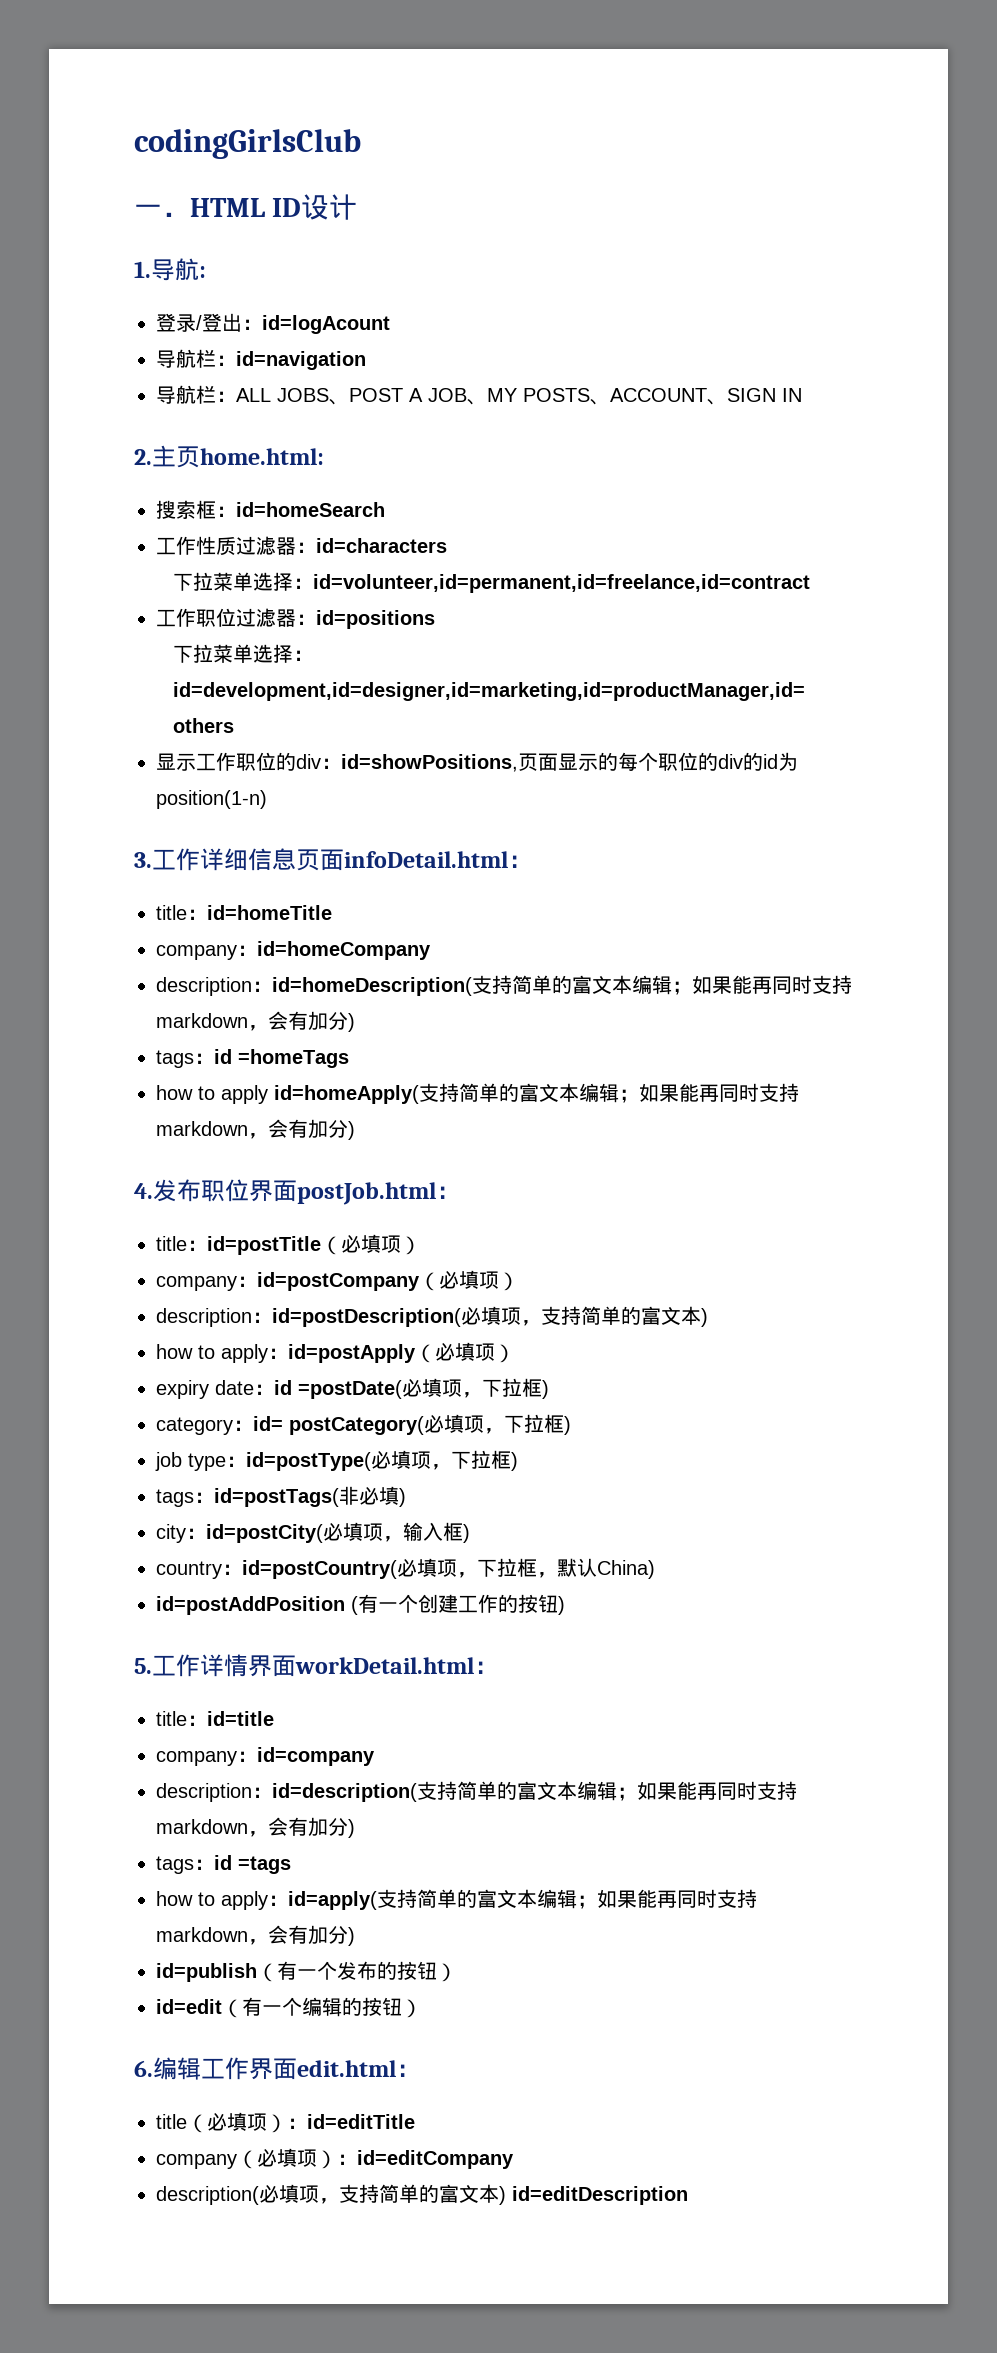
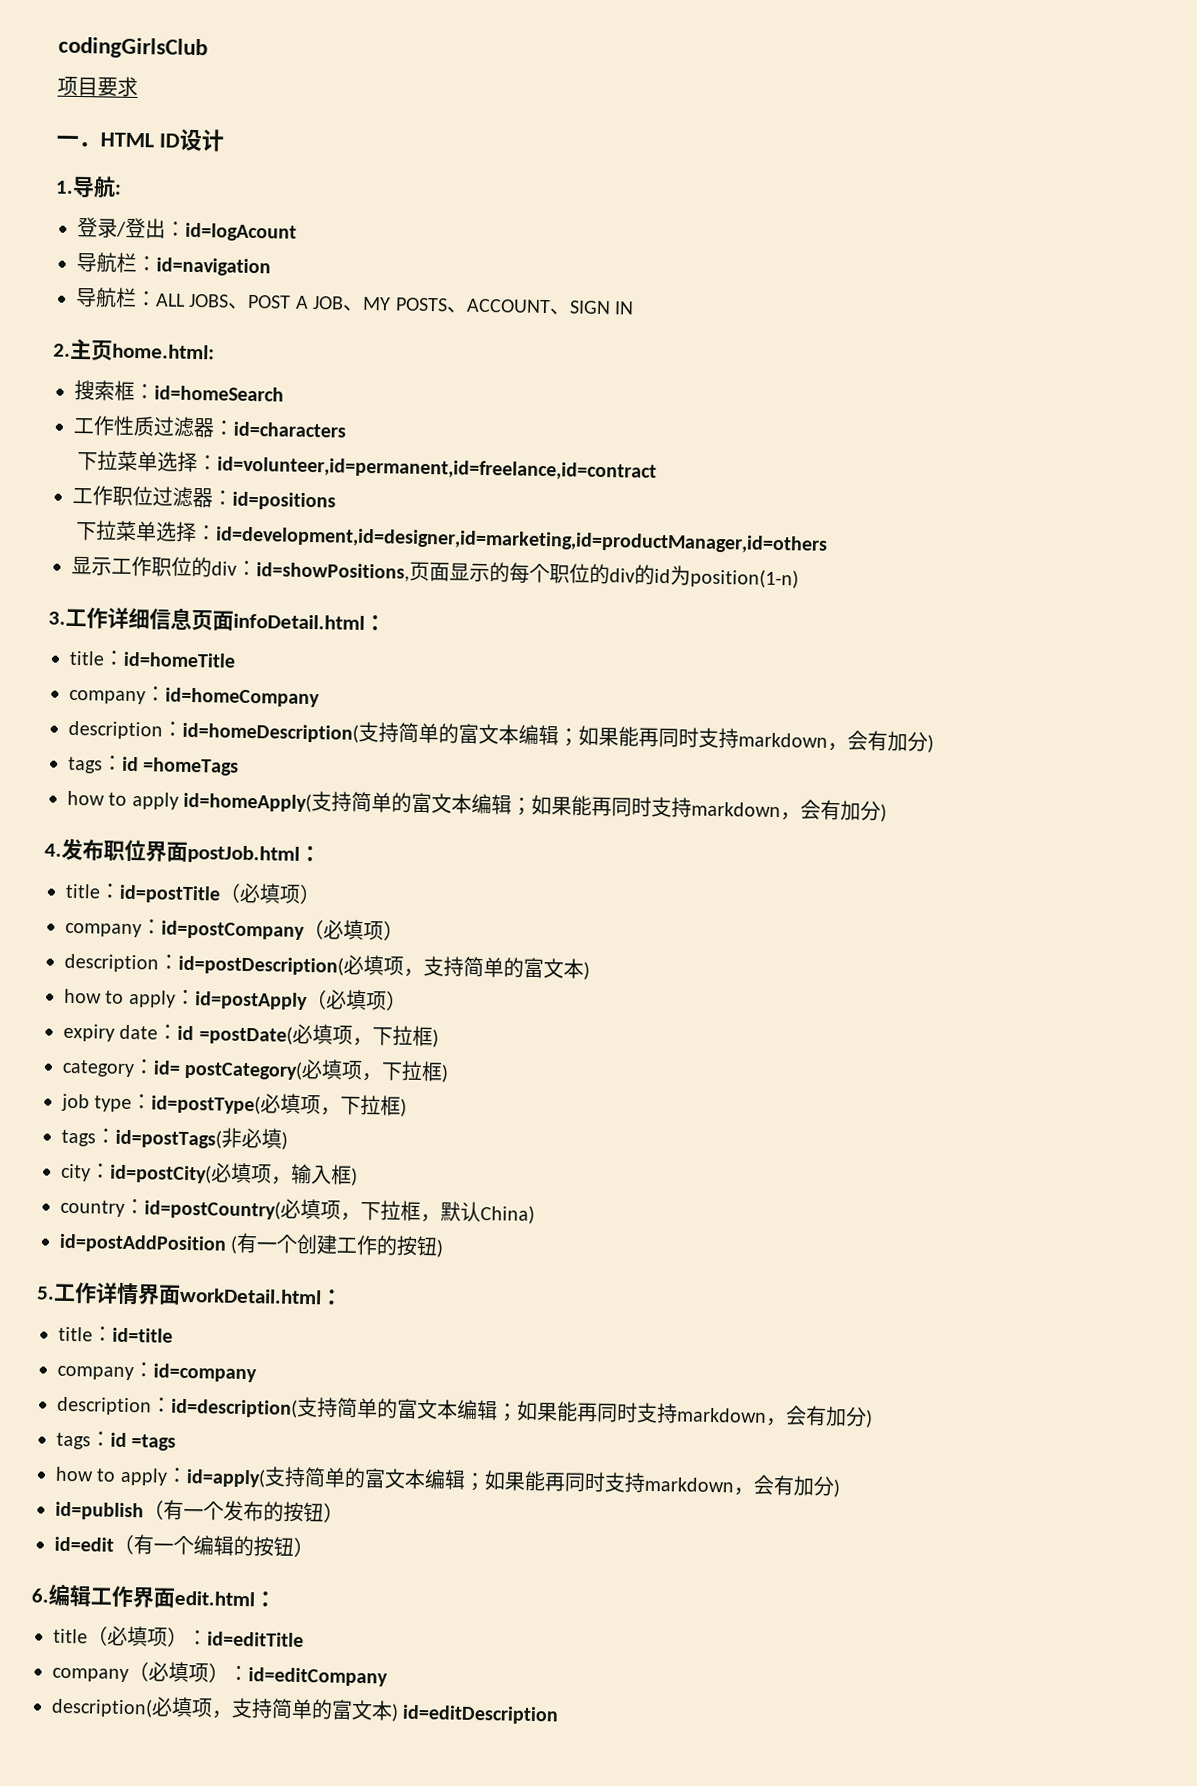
(361, 144) none -> [57,76,138,97] // 项目要求

